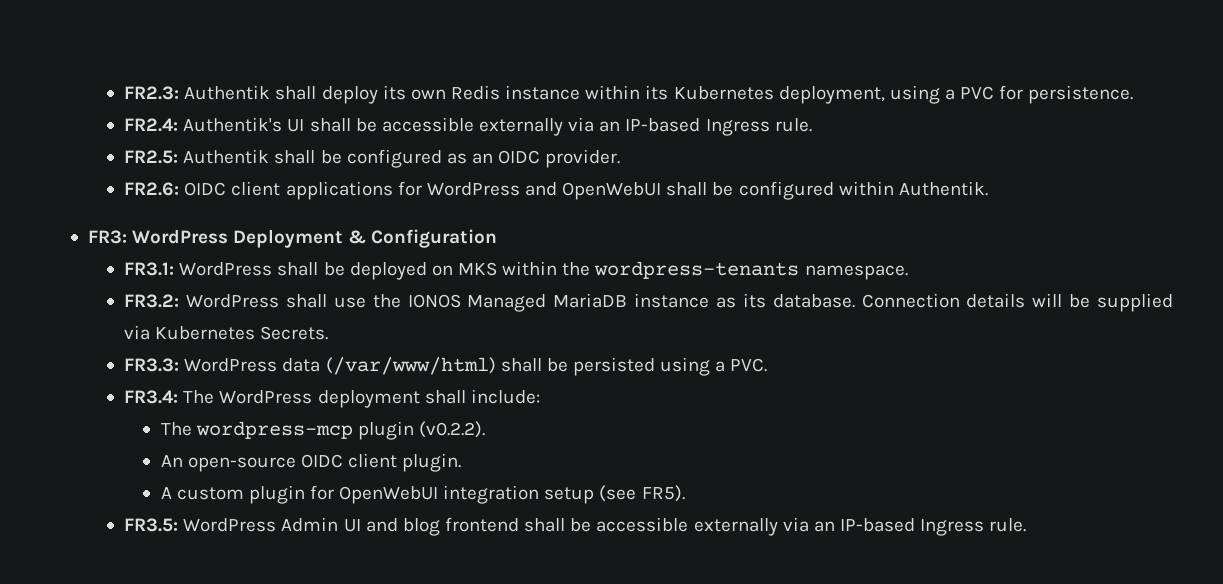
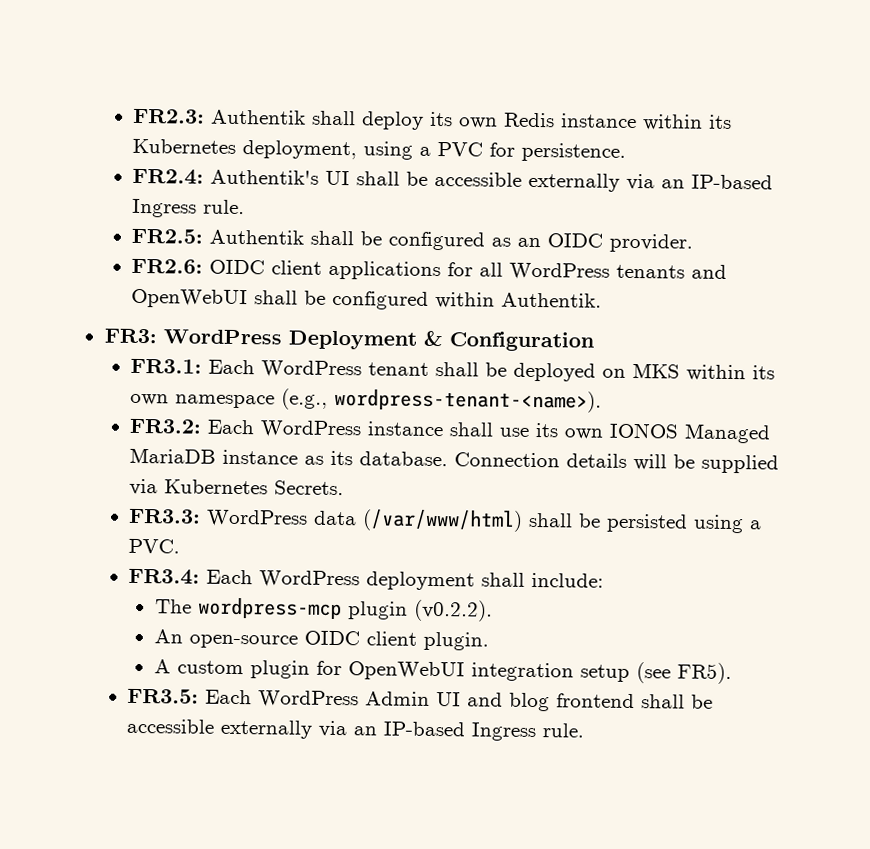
[426,182,520,196] WordPress -> [479,262,686,280] all WordPress tenants
[179,262,273,276] WordPress -> [208,359,430,378] Each WordPress tenant
[562,261,908,280] [124,294,401,308] the wordpress-tenants namespace. // FR3.2: WordPress shall use the -> [752,365,776,380] [130,388,603,413] [129,418,604,440] its own namespace (e.g., wordpress-tenant-<name>). // FR3.2: Each WordPress instance shall use its own
[183,390,215,404] The -> [206,569,254,585] Each
(179, 525) none -> [205,689,253,705] Each

